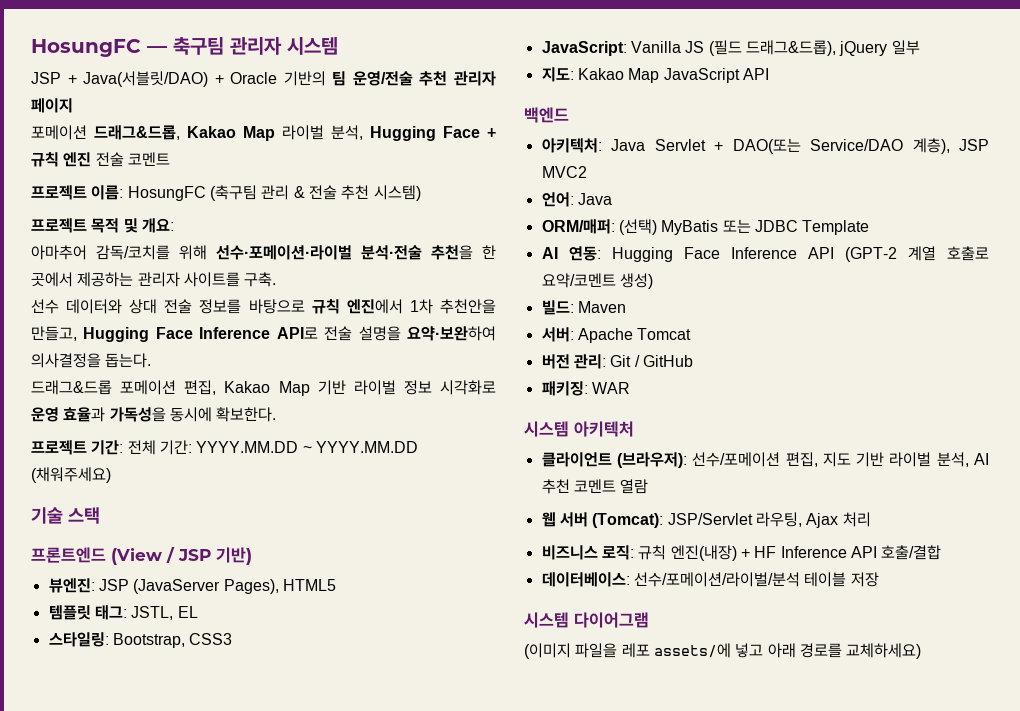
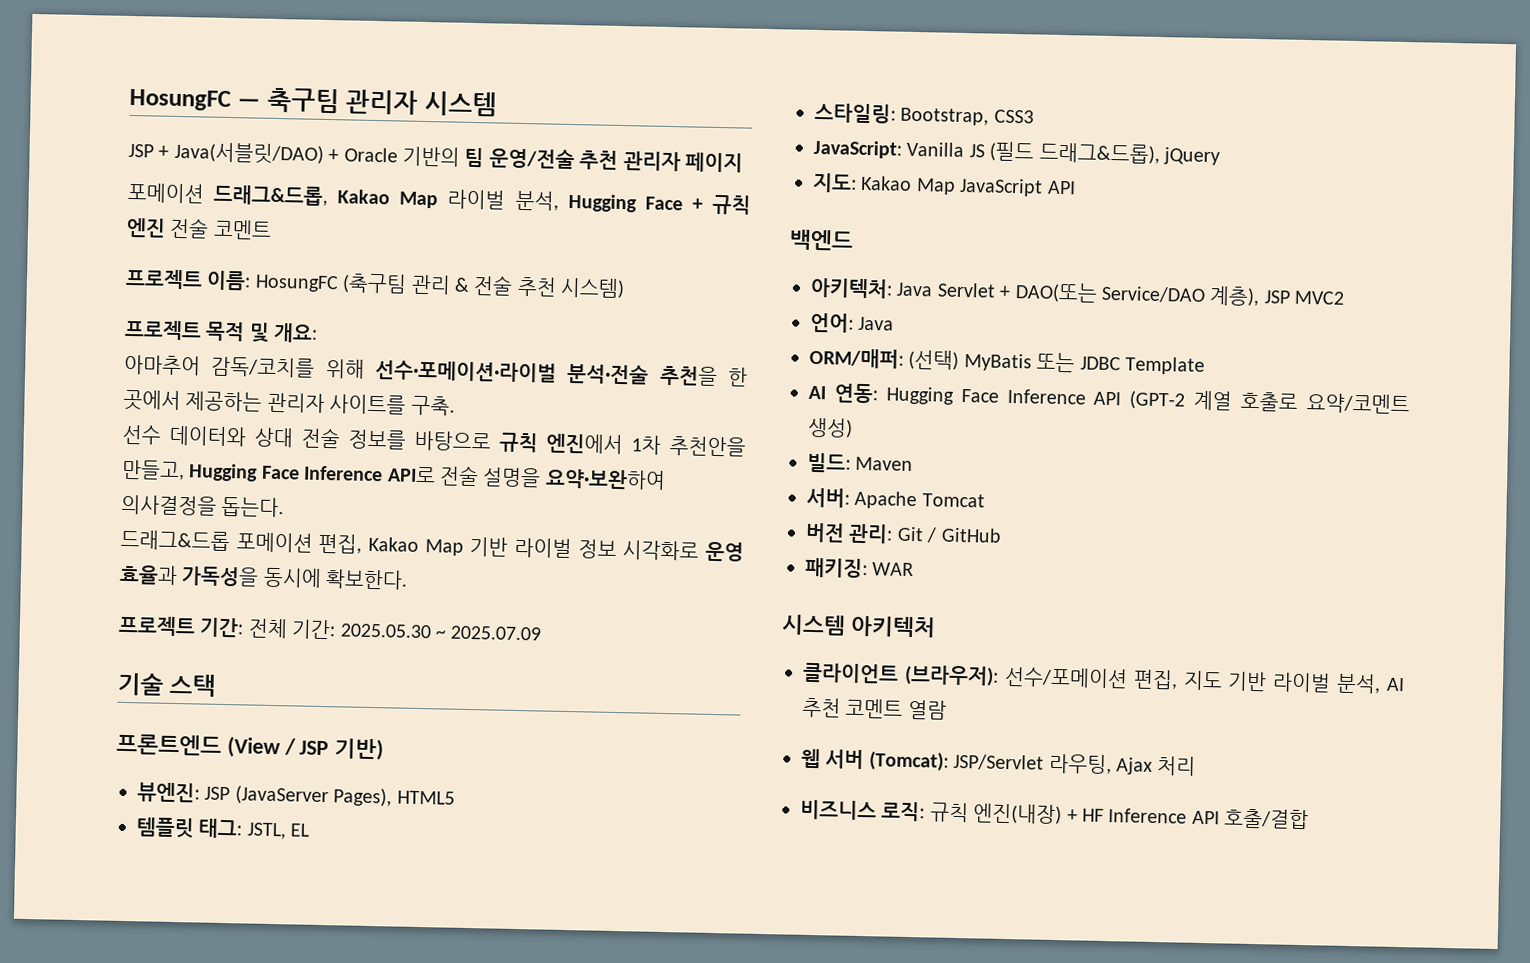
[196,441,418,453] [31,467,111,483] YYYY.MM.DD ~ YYYY.MM.DD (채워주세요) -> [339,623,542,641] 2025.05.30 ~ 2025.07.09
[891,40,920,55] 일부 -> (1220, 156) none
[541,572,879,587] [524,612,649,628] [524,643,922,659] // 데이터베이스: 선수/포메이션/라이벌/분석 테이블 저장 // 시스템 다이어그램 // (이미지 파일을 레포 assets/에 넣고 아래 경로를 교체하세요) -> (1310, 819) none

